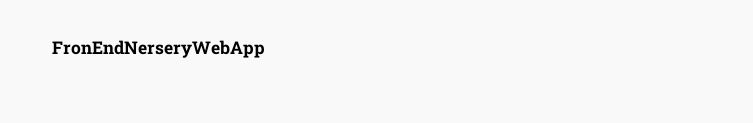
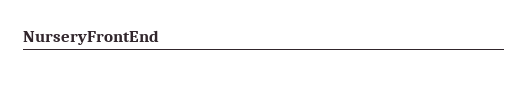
[52,40,265,58] FronEndNerseryWebApp -> [23,30,159,45] NurseryFrontEnd

